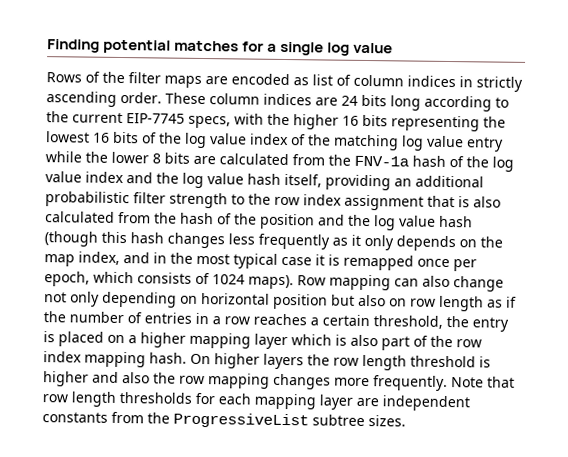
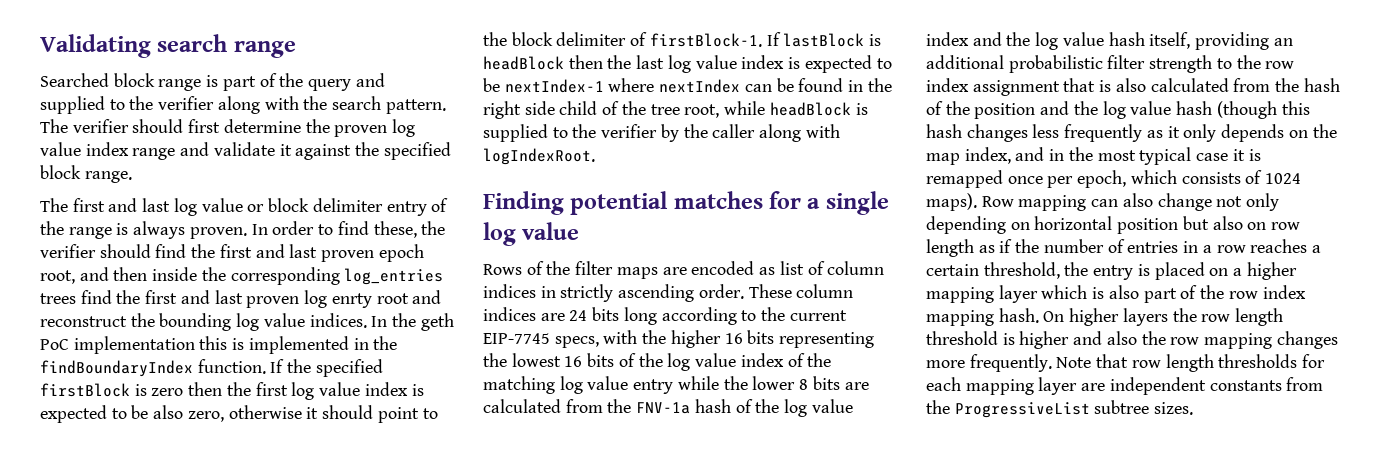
(47, 46) none -> [40,34,296,58] [40,73,385,91] [40,96,446,114] [40,119,416,137] [40,142,451,160] [40,165,132,183] [40,198,449,216] [40,221,446,239] [40,244,424,262] [40,267,444,285] [40,290,442,308] [40,313,454,331] [40,336,398,354] [40,359,383,377] [40,382,424,400] [40,405,438,423] [483,32,882,47] [483,55,892,73] [483,78,892,93] [483,101,868,119] [483,124,840,142] [483,148,595,165] Validating search range // Searched block range is part of the query and supplied to the verifier along with the search pattern. The verifier should first determine the proven log value index range and validate it against the specified block range. // The first and last log value or block delimiter entry of the range is always proven. In order to find these, the verifier should find the first and last proven epoch root, and then inside the corresponding log_entries trees find the first and last proven log enrty root and reconstruct the bounding log value indices. In the geth PoC implementation this is implemented in the findBoundaryIndex function. If the specified firstBlock is zero then the first log value index is expected to be also zero, otherwise it should point to the block delimiter of firstBlock-1. If lastBlock is headBlock then the last log value index is expected to be nextIndex-1 where nextIndex can be found in the right side child of the tree root, while headBlock is supplied to the verifier by the caller along with logIndexRoot. //

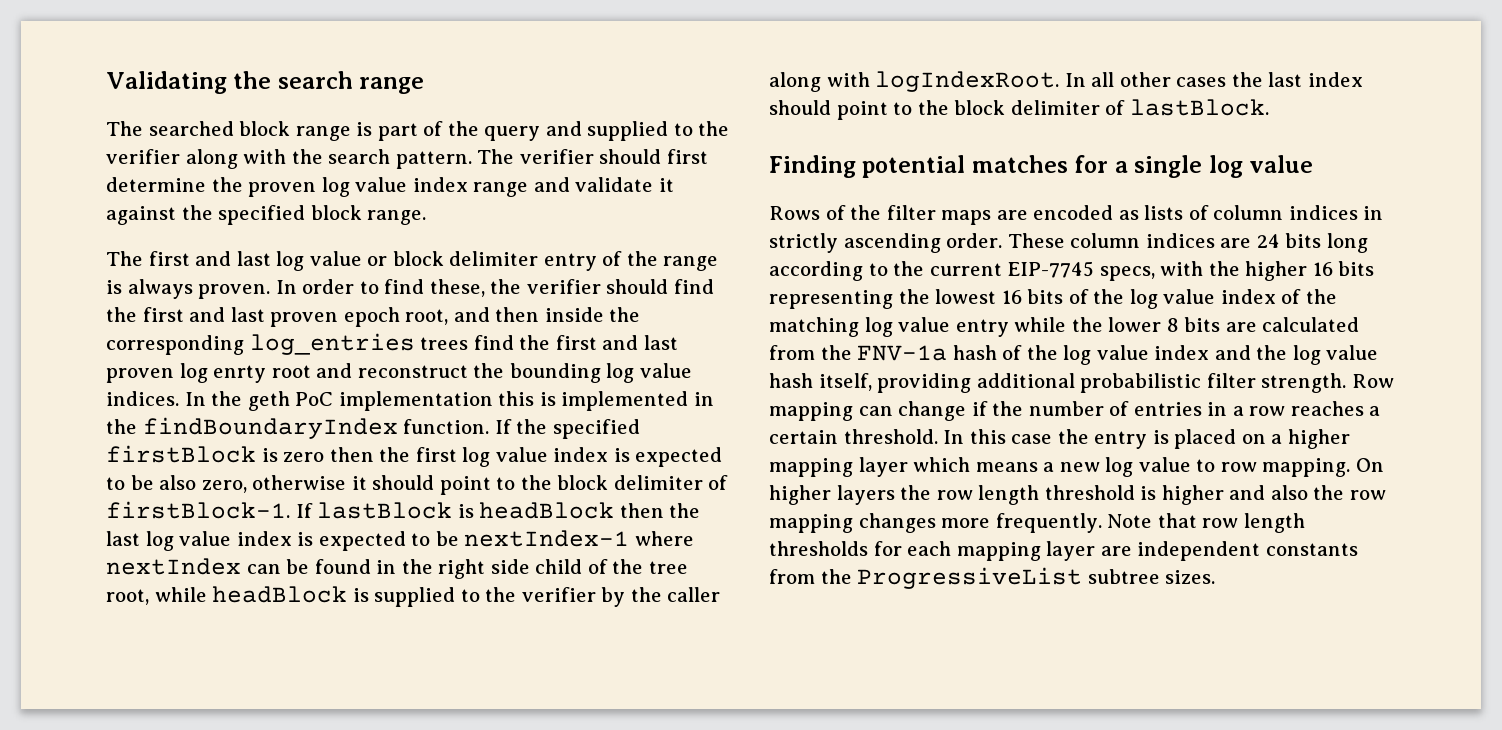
(151, 46) none -> [233,71,272,89] the
[40,73,109,87] Searched -> [106,121,234,136] The searched
(595, 156) none -> [1064,72,1363,87] [769,99,1269,120] In all other cases the last index should point to the block delimiter of lastBlock.
[779,261,804,275] list -> [1144,205,1184,220] lists
[1273,38,1293,46] an -> (972, 383) none
[1149,55,1295,73] [926,78,1340,96] [926,101,1310,119] [926,124,1337,142] [926,147,1261,165] [926,170,1302,188] [926,193,1280,211] [926,216,1301,234] [926,239,995,257] strength to the row index assignment that is also calculated from the hash of the position and the log value hash (though this hash changes less frequently as it only depends on the map index, and in the most typical case it is remapped once per epoch, which consists of 1024 maps). Row mapping can also change not only depending on horizontal position but also on row length as -> [1261,373,1394,393] [769,401,967,421] strength. Row mapping can change
[983,262,1060,279] threshold, -> [843,429,1053,444] threshold. In this case
[1092,285,1306,303] [926,308,1039,326] is also part of the row index mapping hash. -> [975,457,1351,477] means a new log value to row mapping.

